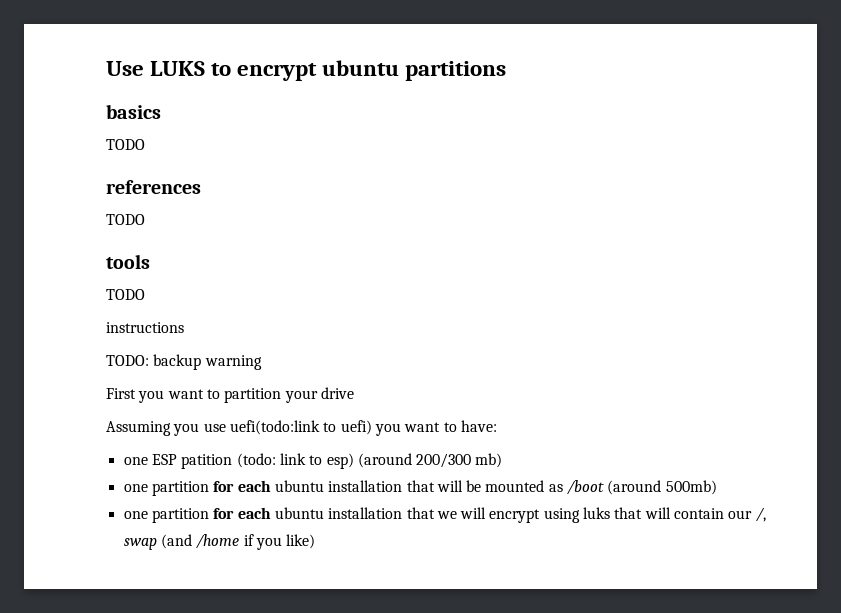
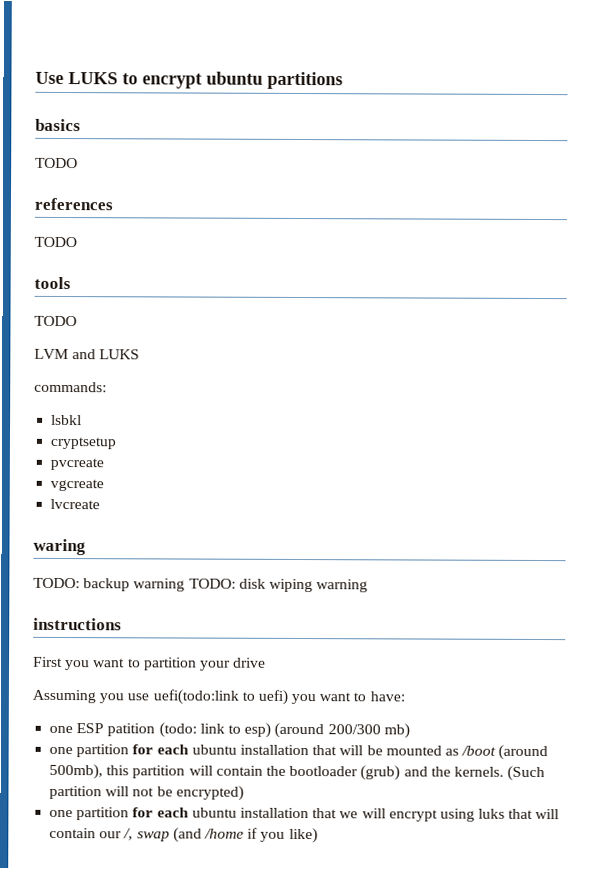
[106,322,184,333] [106,354,262,370] instructions // TODO: backup warning -> [34,348,141,360] [34,381,107,393] [51,414,83,426] [50,436,117,450] [50,457,105,471] [50,478,105,492] [50,498,101,510] [33,538,86,556] [33,577,369,593] [33,617,122,631] LVM and LUKS // commands: // lsbkl // cryptsetup // pvcreate // vgcreate // lvcreate // waring // TODO: backup warning TODO: disk wiping warning // instructions
[665,480,717,495] 500mb) -> [49,763,546,782] [49,785,244,801] 500mb), this partition will contain the bootloader (grub) and the kernels. (Such partition will not be encrypted)

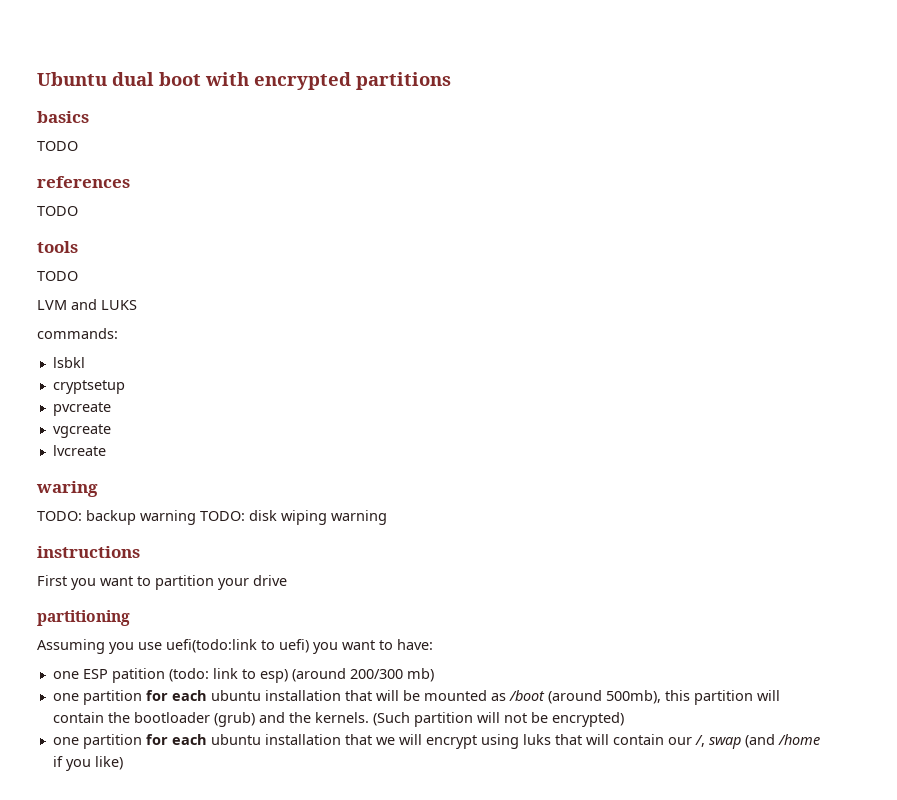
[35,71,263,89] Use LUKS to encrypt ubuntu -> [37,72,351,90] Ubuntu dual boot with encrypted
(267, 662) none -> [37,610,130,626] // partitioning

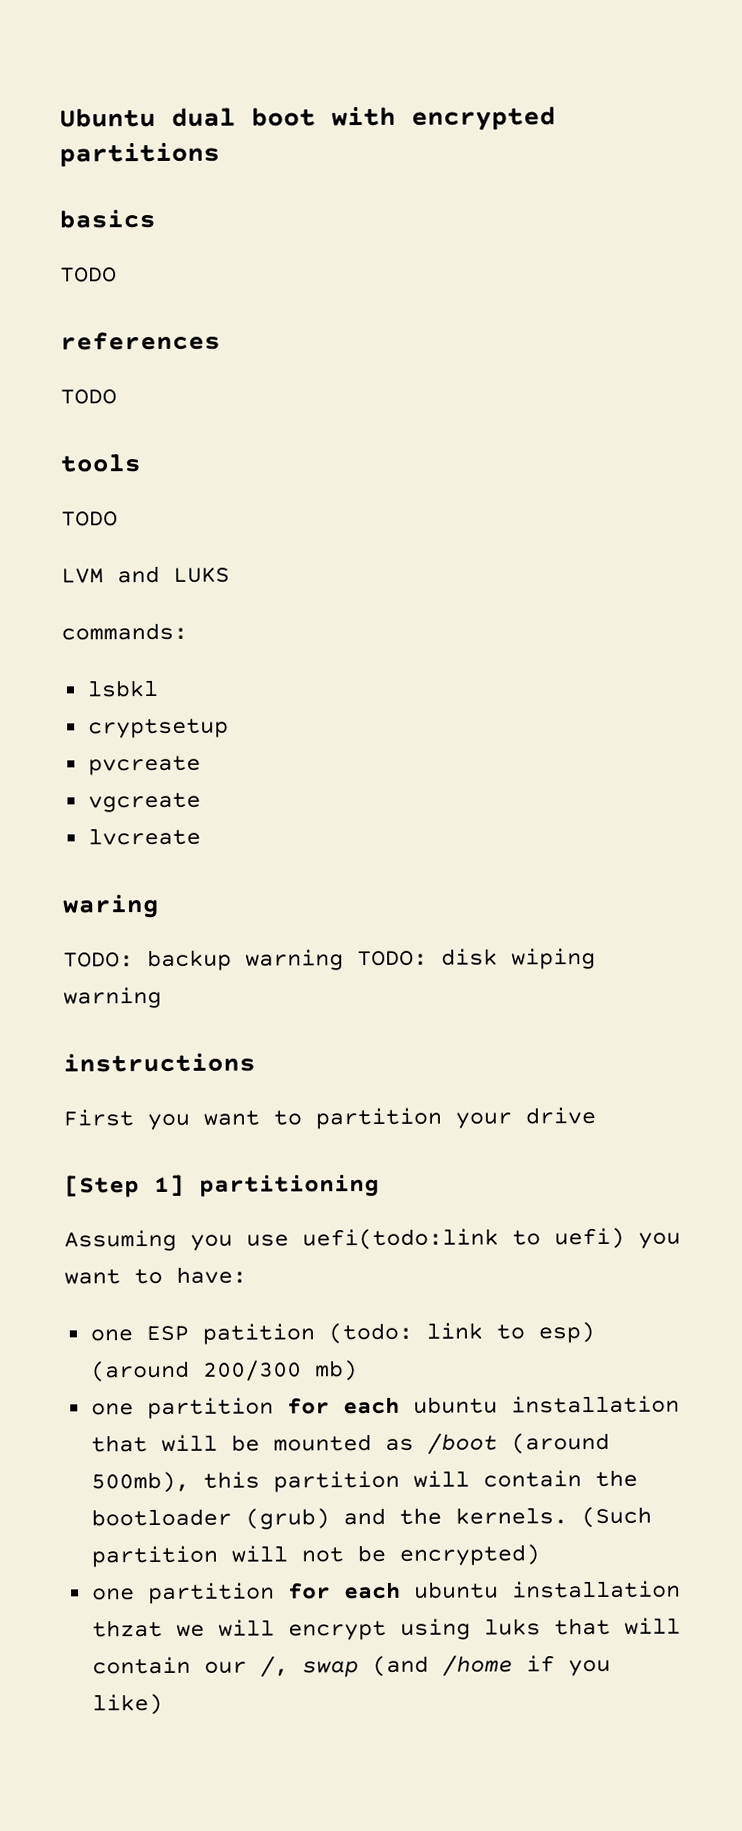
(287, 580) none -> [64,1174,185,1198] [Step 1]
[344,734,372,745] that -> [91,1619,163,1638] thzat

